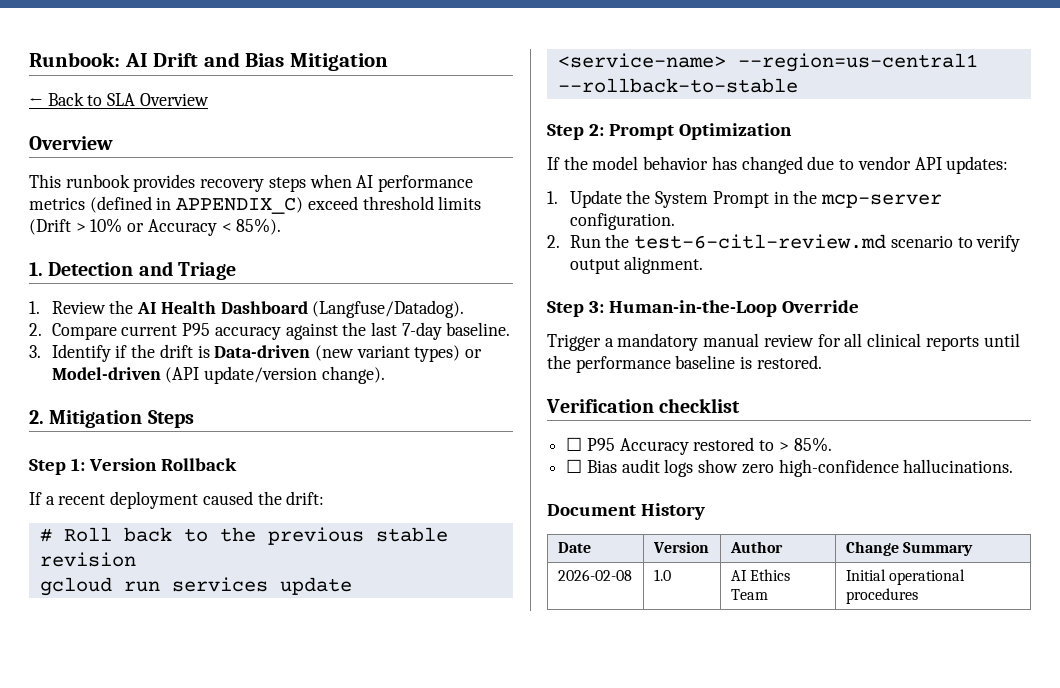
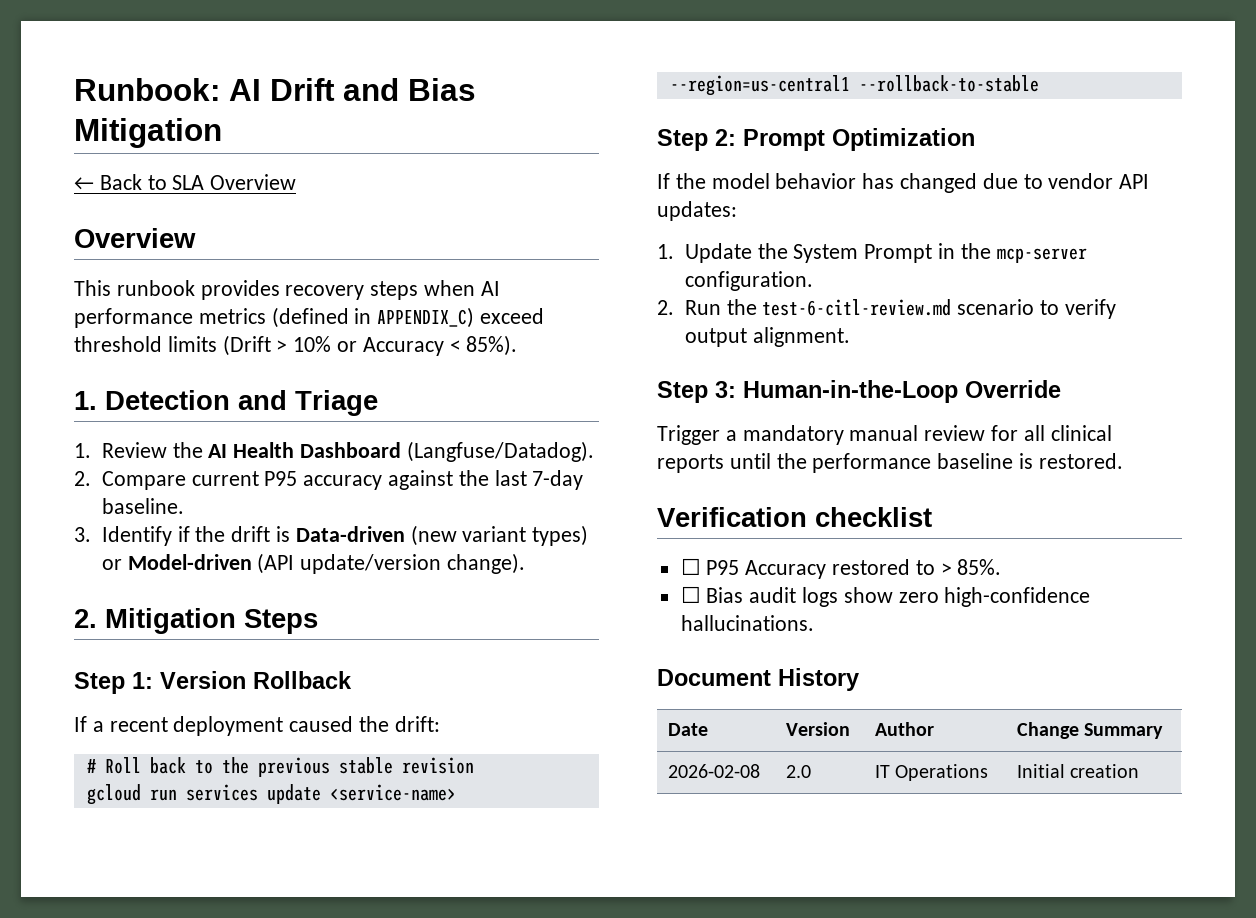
[653,569,671,581] [730,569,790,581] [730,589,768,600] 1.0 | AI Ethics Team -> [785,765,811,778] [874,764,988,781] 2.0 | IT Operations
[888,569,965,585] [845,588,918,604] operational procedures -> [1069,764,1139,778] creation

